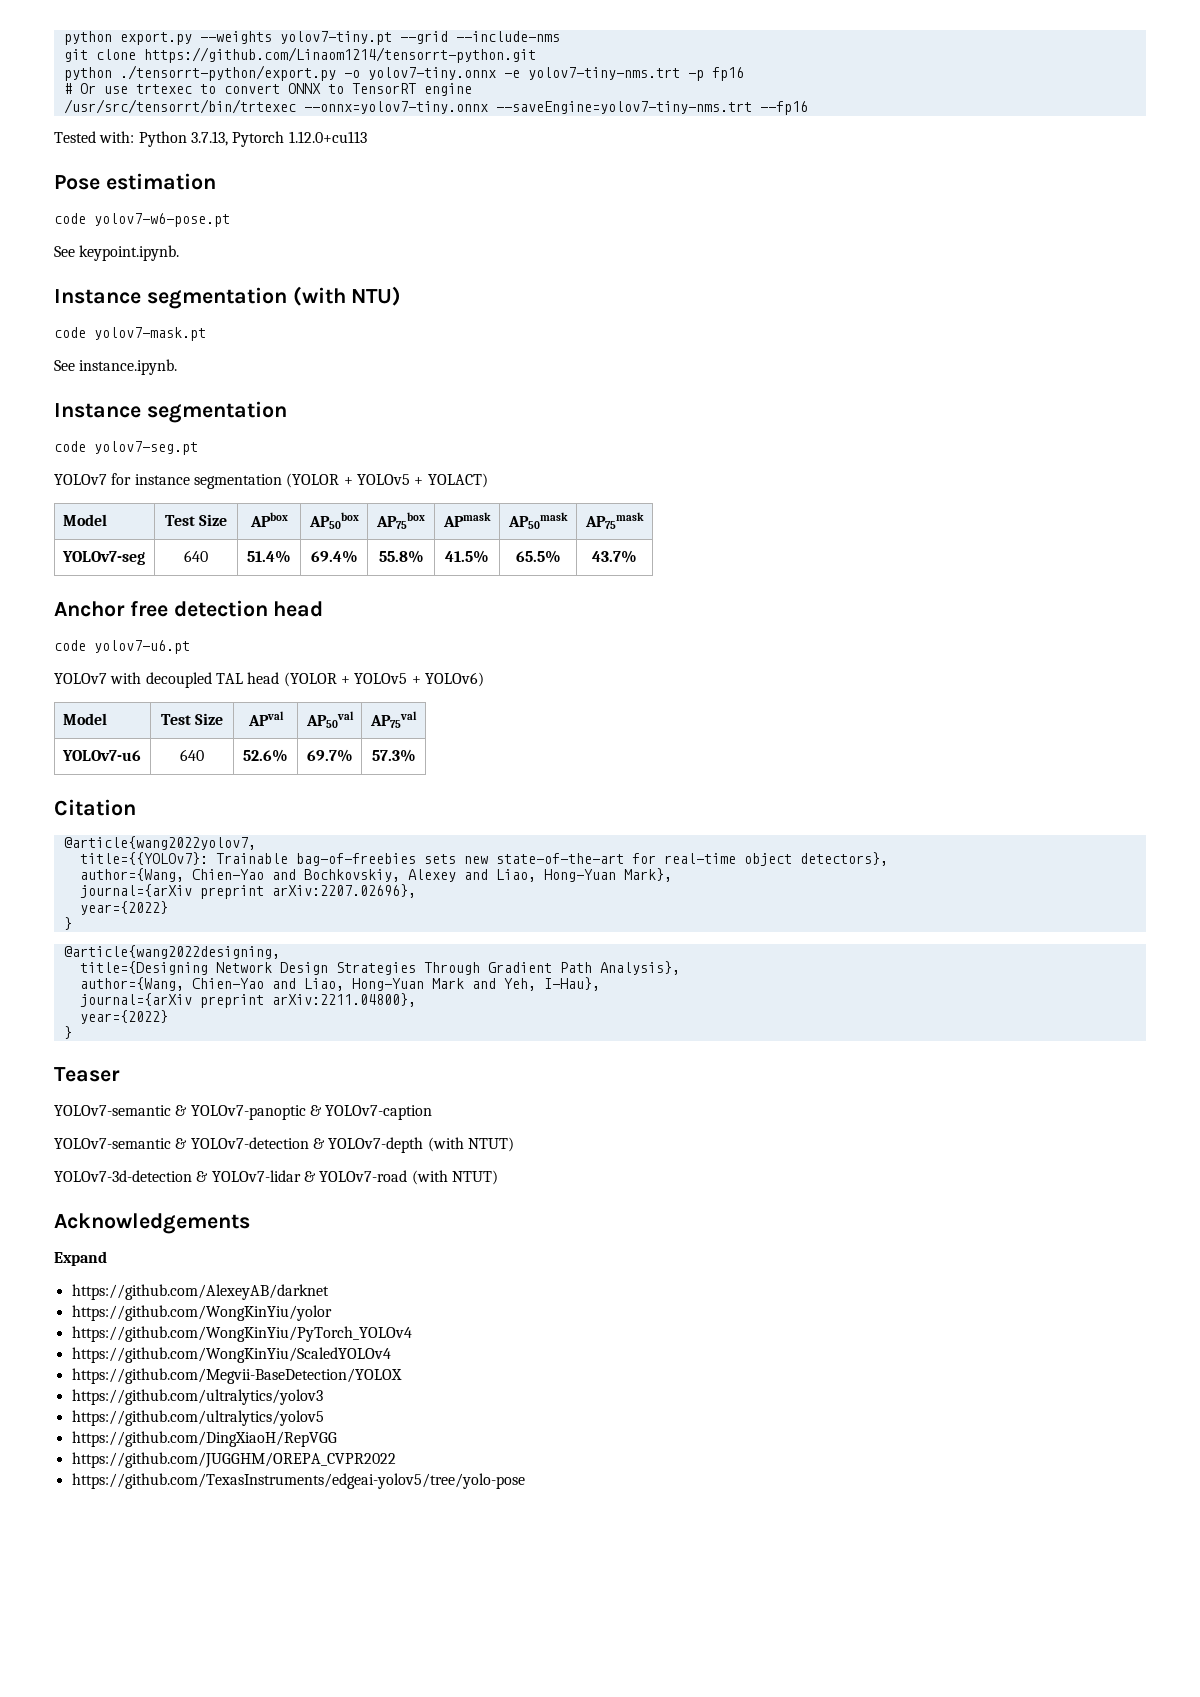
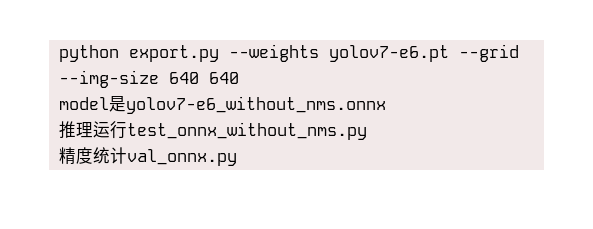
[279,31,560,45] [63,47,536,63] [63,65,744,81] [63,83,472,96] [63,99,808,115] [54,131,367,147] [54,173,216,190] [54,213,230,227] [54,245,180,261] [54,286,402,309] [54,327,206,341] [54,359,178,375] [54,401,287,423] [54,441,198,455] [54,473,488,489] [62,514,107,526] [164,514,228,526] [249,512,288,527] [308,512,359,529] [376,512,425,529] [443,512,491,527] [508,512,568,529] [585,512,644,529] [61,551,145,565] [184,550,208,562] [247,550,291,563] [310,550,358,563] [378,550,424,563] [445,550,489,563] [515,550,561,563] [592,550,637,563] [54,600,324,617] [54,640,190,654] [54,672,484,688] [62,713,107,725] [160,713,224,725] [247,711,284,726] [305,711,354,728] [370,711,417,728] [61,750,141,761] [180,749,204,761] [243,749,288,762] [306,749,353,762] [371,749,416,762] [54,799,136,816] [63,836,256,850] [79,852,888,866] [79,868,672,882] [79,884,416,899] [79,901,168,915] [63,917,72,930] [63,945,280,959] [79,961,680,975] [79,977,600,991] [79,993,416,1008] [79,1010,168,1024] [63,1026,72,1039] [54,1067,120,1082] [54,1105,433,1120] [54,1137,514,1153] [54,1170,498,1185] [54,1213,250,1234] [54,1251,107,1266] [71,1284,329,1300] [71,1305,332,1321] [71,1326,412,1342] [71,1347,391,1363] [71,1368,402,1384] [71,1389,323,1405] [71,1410,324,1426] [71,1431,337,1447] [71,1452,396,1468] [71,1473,525,1489] yolov7-tiny.pt --grid --include-nms // git clone https://github.com/Linaom1214/tensorrt-python.git // python ./tensorrt-python/export.py -o yolov7-tiny.onnx -e yolov7-tiny-nms.trt -p fp16 // # Or use trtexec to convert ONNX to TensorRT engine // /usr/src/tensorrt/bin/trtexec --onnx=yolov7-tiny.onnx --saveEngine=yolov7-tiny-nms.trt --fp16 // Tested with: Python 3.7.13, Pytorch 1.12.0+cu113 // Pose estimation // code yolov7-w6-pose.pt // See keypoint.ipynb. // Instance segmentation (with NTU) // code yolov7-mask.pt // See instance.ipynb. // Instance segmentation // code yolov7-seg.pt // YOLOv7 for instance segmentation (YOLOR + YOLOv5 + YOLACT) // Model | Test Size | APbox | AP50box | AP75box | APmask | AP50mask | AP75mask // YOLOv7-seg | 640 | 51.4% | 69.4% | 55.8% | 41.5% | 65.5% | 43.7% // Anchor free detection head // code yolov7-u6.pt // YOLOv7 with decoupled TAL head (YOLOR + YOLOv5 + YOLOv6) // Model | Test Size | APval | AP50val | AP75val // YOLOv7-u6 | 640 | 52.6% | 69.7% | 57.3% // Citation // @article{wang2022yolov7, // title={{YOLOv7}: Trainable bag-of-freebies sets new state-of-the-art for real-time object detectors}, // author={Wang, Chien-Yao and Bochkovskiy, Alexey and Liao, Hong-Yuan Mark}, // journal={arXiv preprint arXiv:2207.02696}, // year={2022} // } // @article{wang2022designing, // title={Designing Network Design Strategies Through Gradient Path Analysis}, // author={Wang, Chien-Yao and Liao, Hong-Yuan Mark and Yeh, I-Hau}, // journal={arXiv preprint arXiv:2211.04800}, // year={2022} // } // Teaser // YOLOv7-semantic & YOLOv7-panoptic & YOLOv7-caption // YOLOv7-semantic & YOLOv7-detection & YOLOv7-depth (with NTUT) // YOLOv7-3d-detection & YOLOv7-lidar & YOLOv7-road (with NTUT) // Acknowledgements // Expand // https://github.com/AlexeyAB/darknet // https://github.com/WongKinYiu/yolor // https://github.com/WongKinYiu/PyTorch_YOLOv4 // https://github.com/WongKinYiu/ScaledYOLOv4 // https://github.com/Megvii-BaseDetection/YOLOX // https://github.com/ultralytics/yolov3 // https://github.com/ultralytics/yolov5 // https://github.com/DingXiaoH/RepVGG // https://github.com/JUGGHM/OREPA_CVPR2022 // https://github.com/TexasInstruments/edgeai-yolov5/tree/yolo-pose -> [328,44,519,62] [58,70,239,88] [58,96,386,114] [58,121,367,140] [58,147,237,166] yolov7-e6.pt --grid --img-size 640 640 // model是yolov7-e6_without_nms.onnx // 推理运行test_onnx_without_nms.py // 精度统计val_onnx.py

